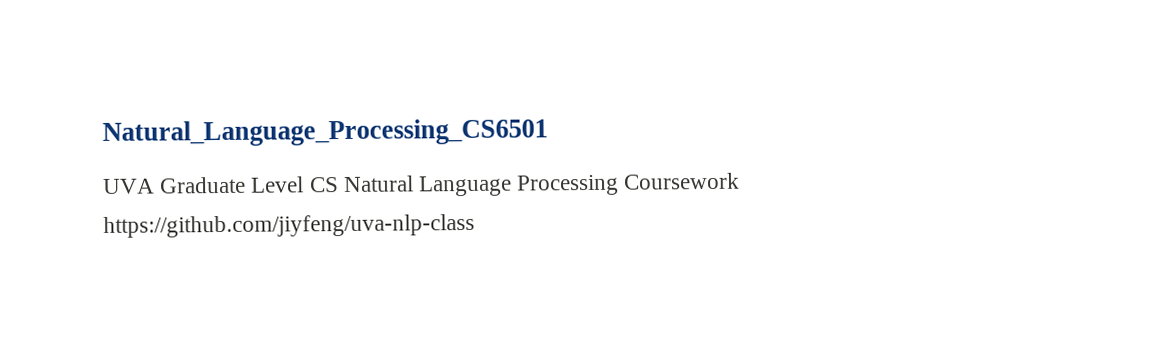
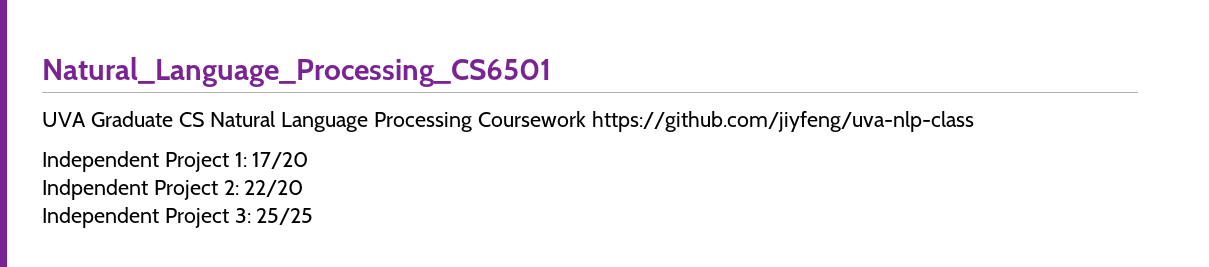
[250,176,305,193] Level -> (173, 119) none
(475, 225) none -> [42,151,309,172] [42,179,304,200] [42,207,314,228] // Independent Project 1: 17/20 // Indpendent Project 2: 22/20 // Independent Project 3: 25/25

